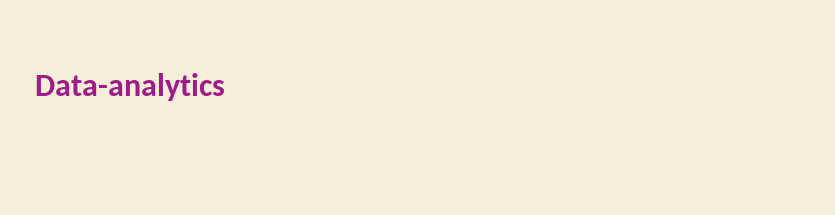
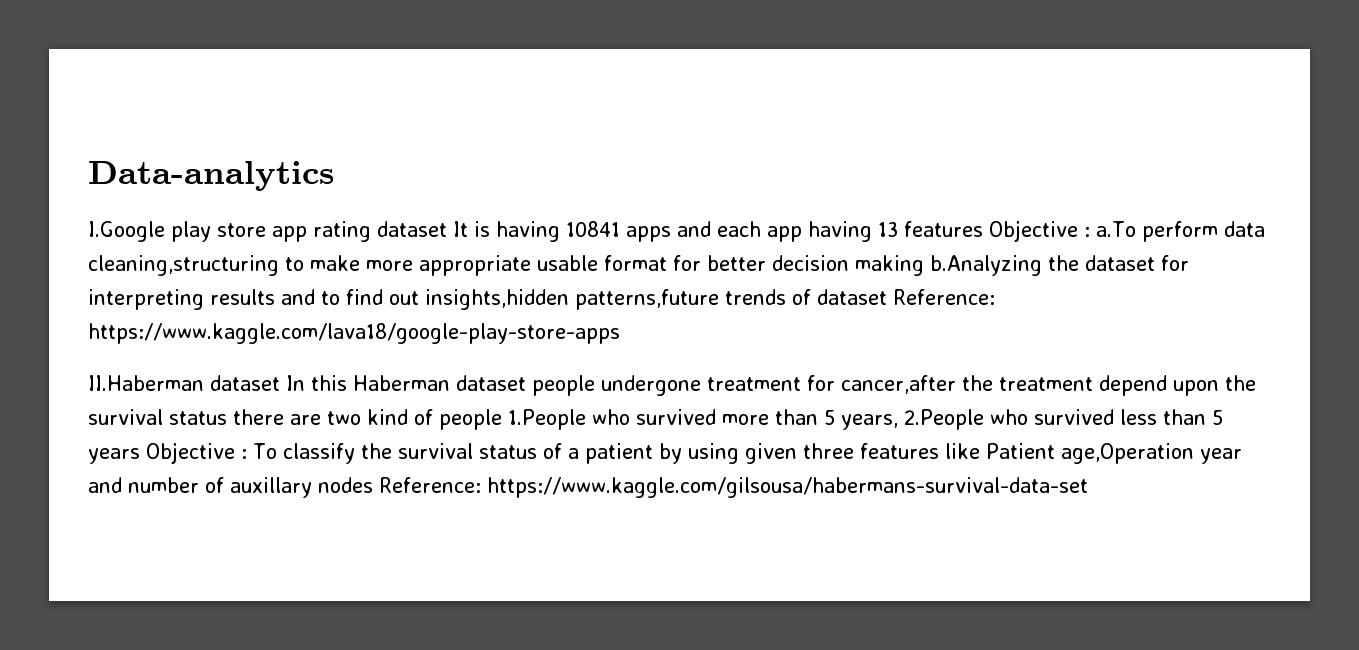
(225, 87) none -> [88,220,1265,242] [88,255,1189,276] [88,289,995,310] [88,323,620,344] [88,375,1256,396] [88,409,1223,430] [88,442,1242,464] [88,477,1088,498] // I.Google play store app rating dataset It is having 10841 apps and each app having 13 features Objective : a.To perform data cleaning,structuring to make more appropriate usable format for better decision making b.Analyzing the dataset for interpreting results and to find out insights,hidden patterns,future trends of dataset Reference: https://www.kaggle.com/lava18/google-play-store-apps // II.Haberman dataset In this Haberman dataset people undergone treatment for cancer,after the treatment depend upon the survival status there are two kind of people 1.People who survived more than 5 years, 2.People who survived less than 5 years Objective : To classify the survival status of a patient by using given three features like Patient age,Operation year and number of auxillary nodes Reference: https://www.kaggle.com/gilsousa/habermans-survival-data-set

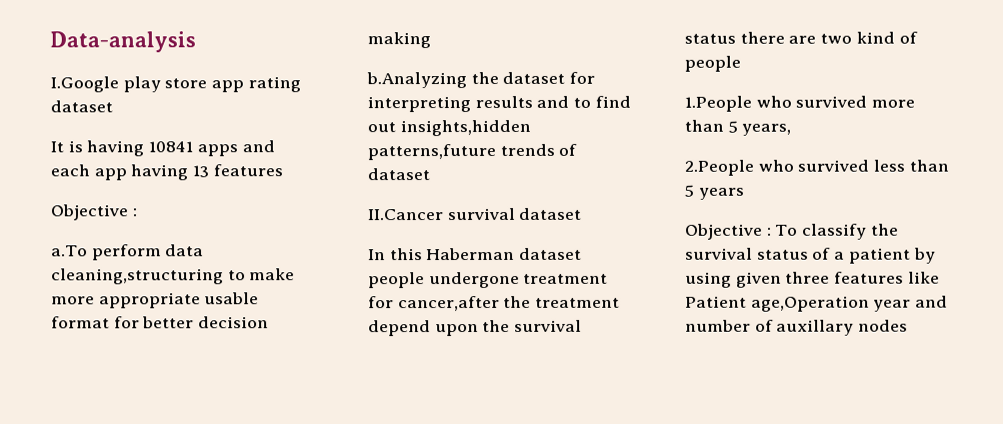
[88,161,334,191] Data-analytics -> [50,31,196,53] Data-analysis
(447, 229) none -> (113, 106) //
[989,220,1090,242] Objective : -> [50,204,138,221] // Objective : //
(924, 265) none -> (431, 40) //
[893,289,995,305] [88,323,620,344] [88,375,280,391] Reference: https://www.kaggle.com/lava18/google-play-store-apps // II.Haberman dataset -> [367,207,583,221] // II.Cancer survival dataset //
(502, 419) none -> (741, 63) //
(898, 422) none -> (792, 129) //
(140, 456) none -> (744, 193) //
[379,477,1088,498] Reference: https://www.kaggle.com/gilsousa/habermans-survival-data-set -> (909, 325) none

